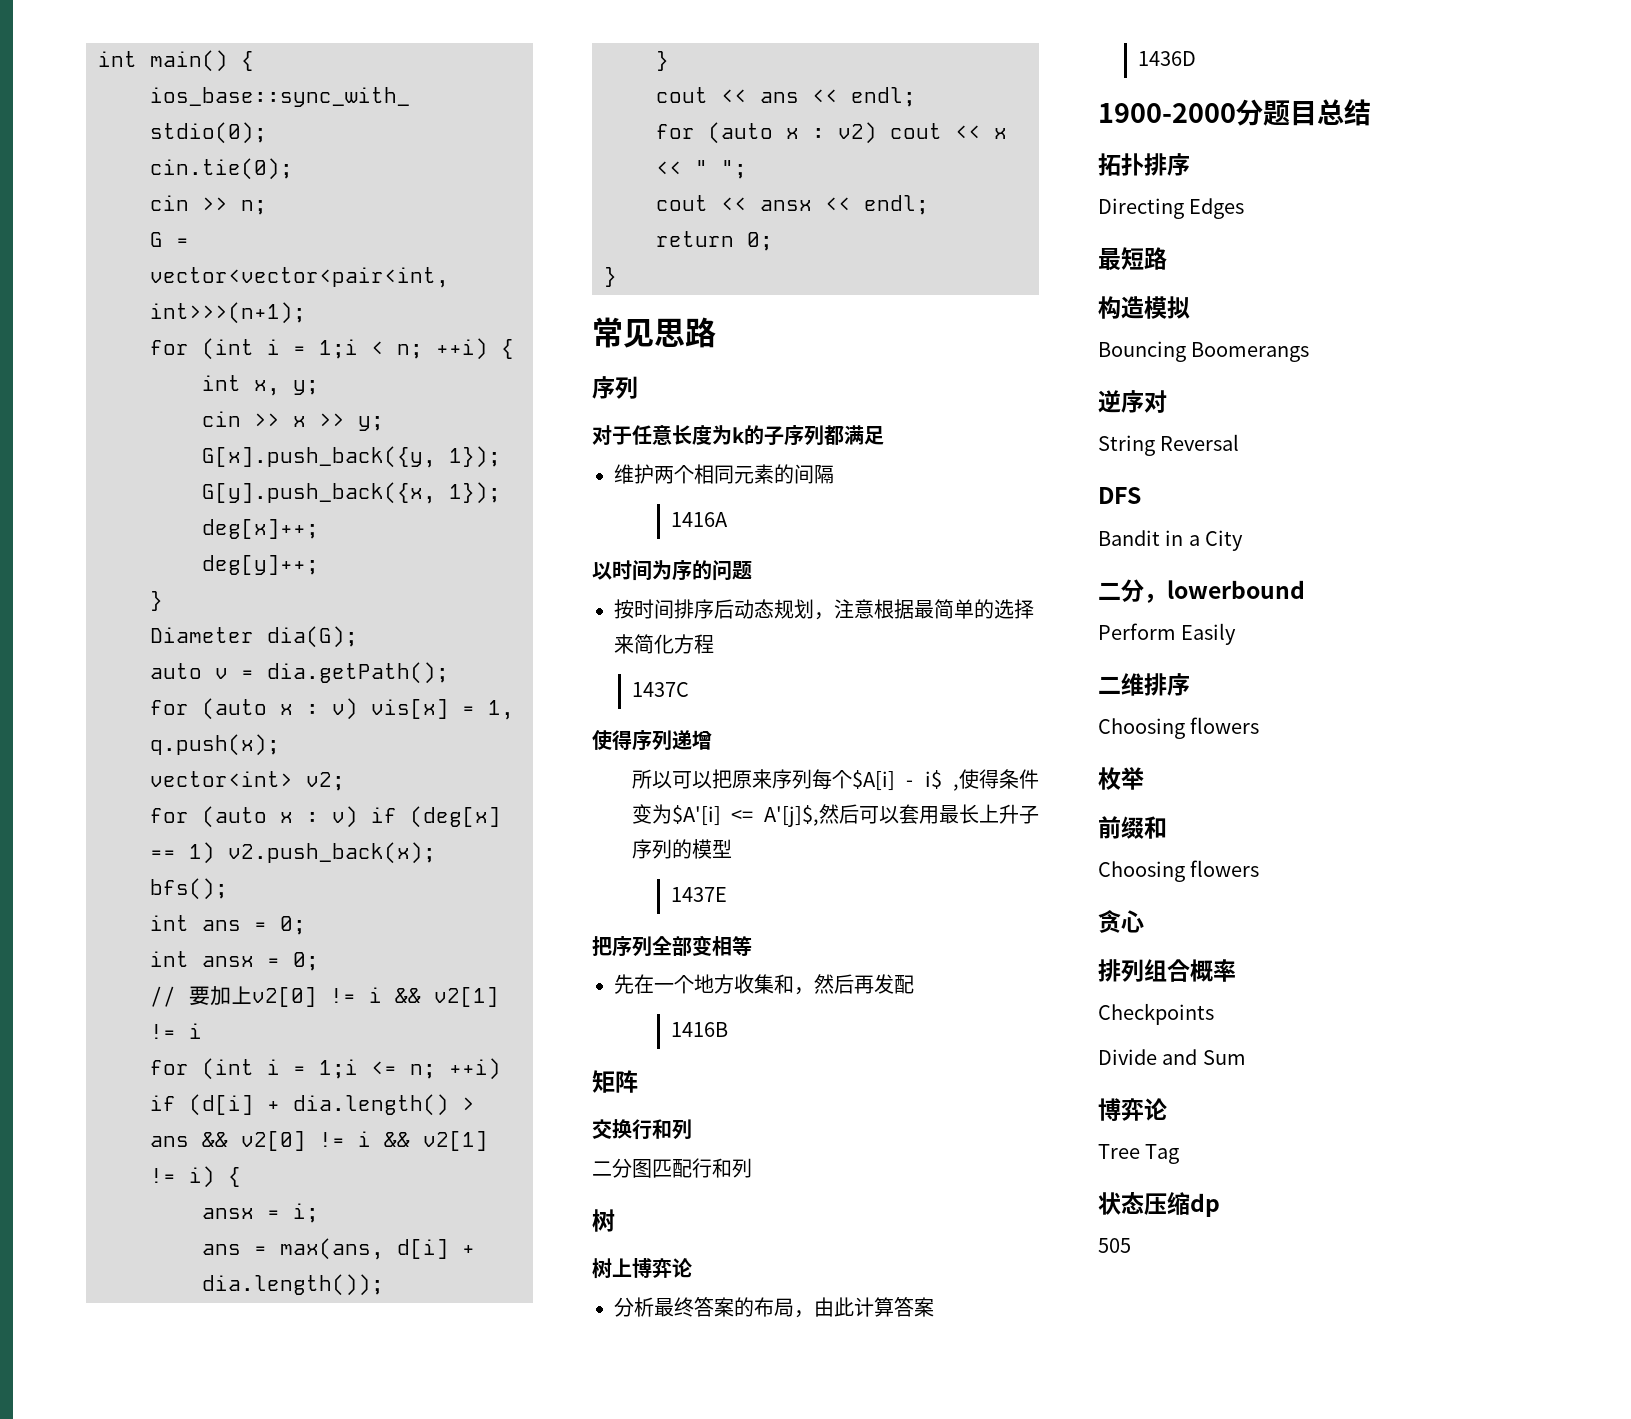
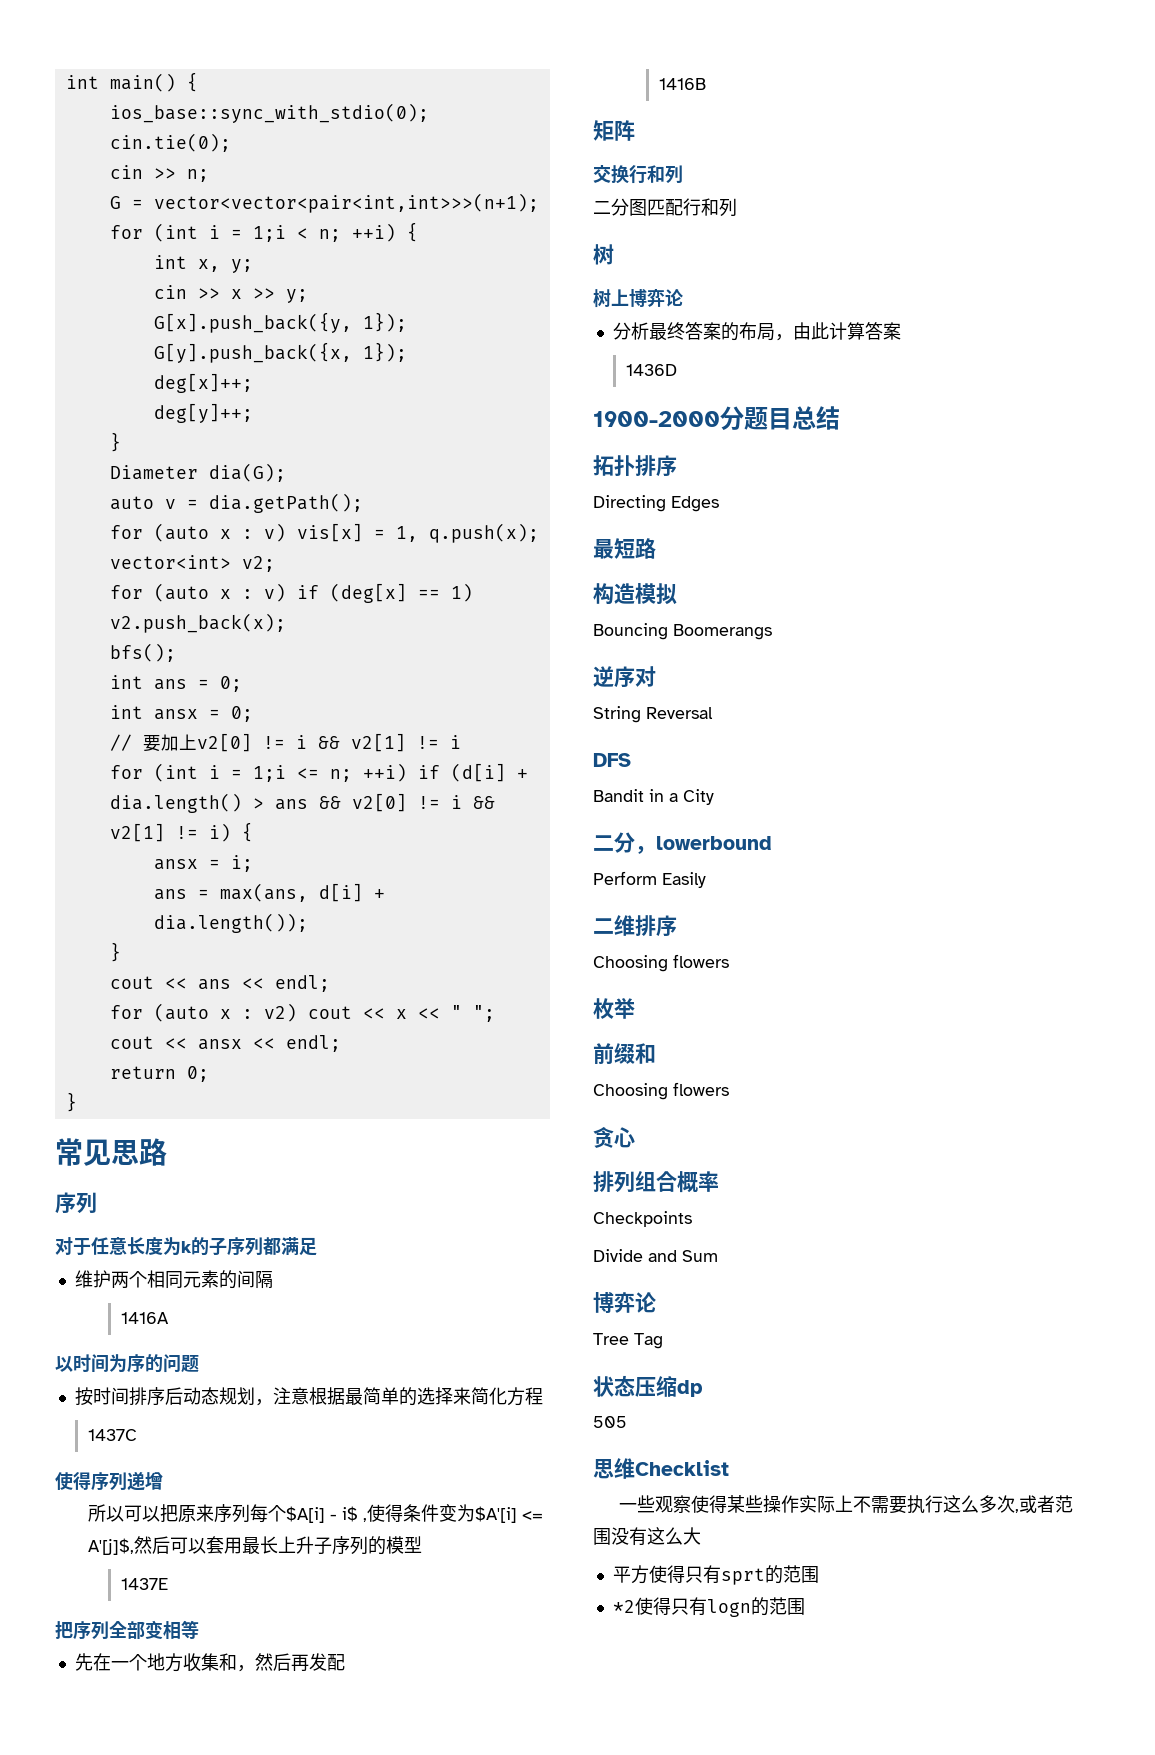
(1131, 1245) none -> [593,1458,729,1479] [619,1495,1074,1514] [593,1527,701,1546] [612,1565,819,1585] [612,1597,805,1617] // 思维Checklist // 一些观察使得某些操作实际上不需要执行这么多次,或者范围没有这么大 // 平方使得只有sprt的范围 // *2使得只有logn的范围

